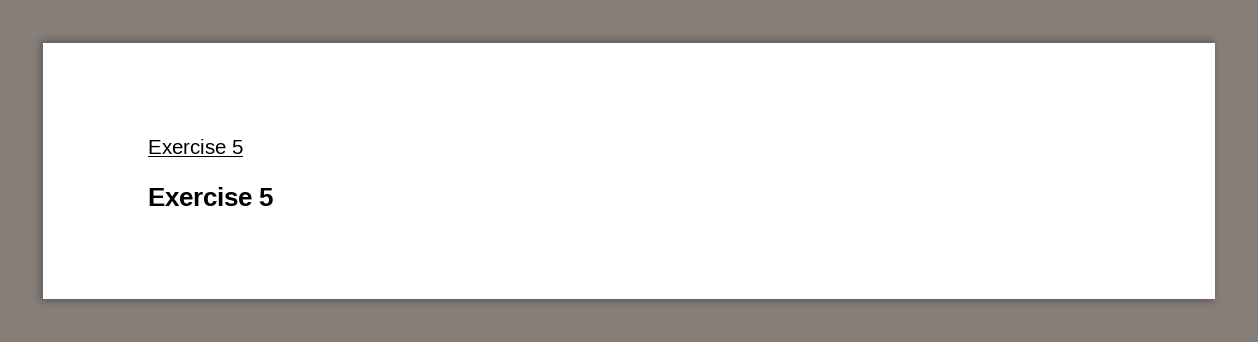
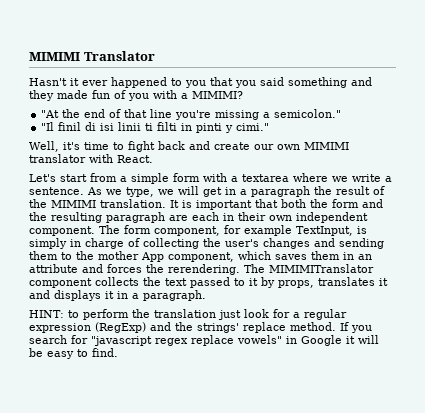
[148,139,243,154] [148,187,274,206] Exercise 5 // Exercise 5 -> [29,51,155,61] [29,77,372,88] [29,90,243,101] [41,109,342,120] [41,122,270,133] [29,141,349,152] [29,154,153,163] [29,173,392,184] [29,186,385,197] [29,199,383,210] [29,212,368,223] [29,225,367,236] [29,238,384,249] [29,251,372,262] [29,264,374,275] [29,277,388,288] [29,290,206,301] [29,309,347,320] [29,322,372,333] [29,335,379,346] [29,348,118,359] MIMIMI Translator // Hasn't it ever happened to you that you said something and they made fun of you with a MIMIMI? // "At the end of that line you're missing a semicolon." // "Il finil di isi linii ti filti in pinti y cimi." // Well, it's time to fight back and create our own MIMIMI translator with React. // Let's start from a simple form with a textarea where we write a sentence. As we type, we will get in a paragraph the result of the MIMIMI translation. It is important that both the form and the resulting paragraph are each in their own independent component. The form component, for example TextInput, is simply in charge of collecting the user's changes and sending them to the mother App component, which saves them in an attribute and forces the rerendering. The MIMIMITranslator component collects the text passed to it by props, translates it and displays it in a paragraph. // HINT: to perform the translation just look for a regular expression (RegExp) and the strings' replace method. If you search for "javascript regex replace vowels" in Google it will be easy to find.

